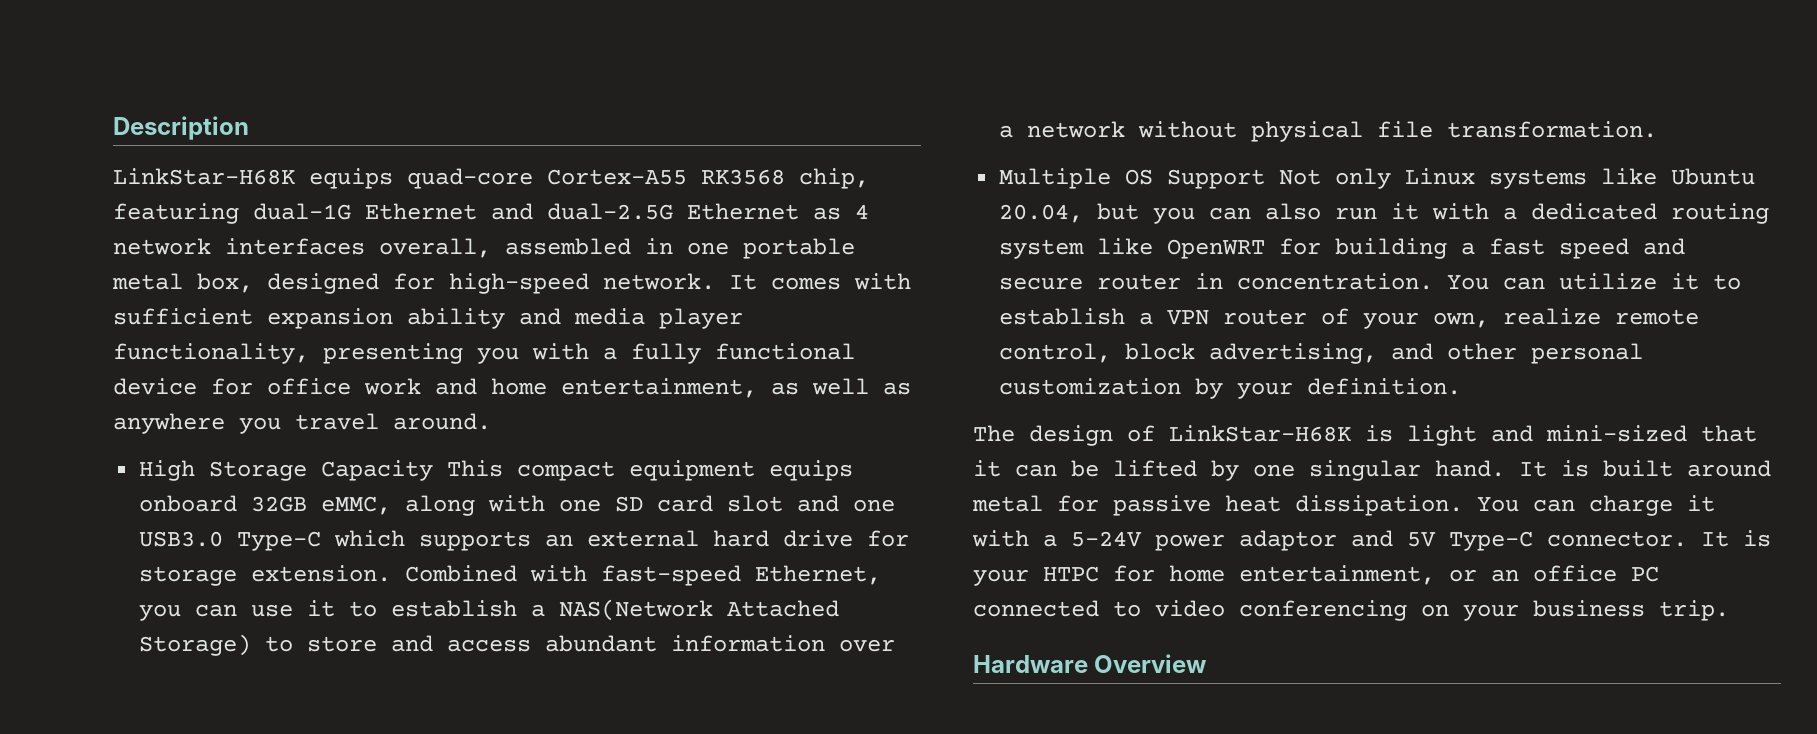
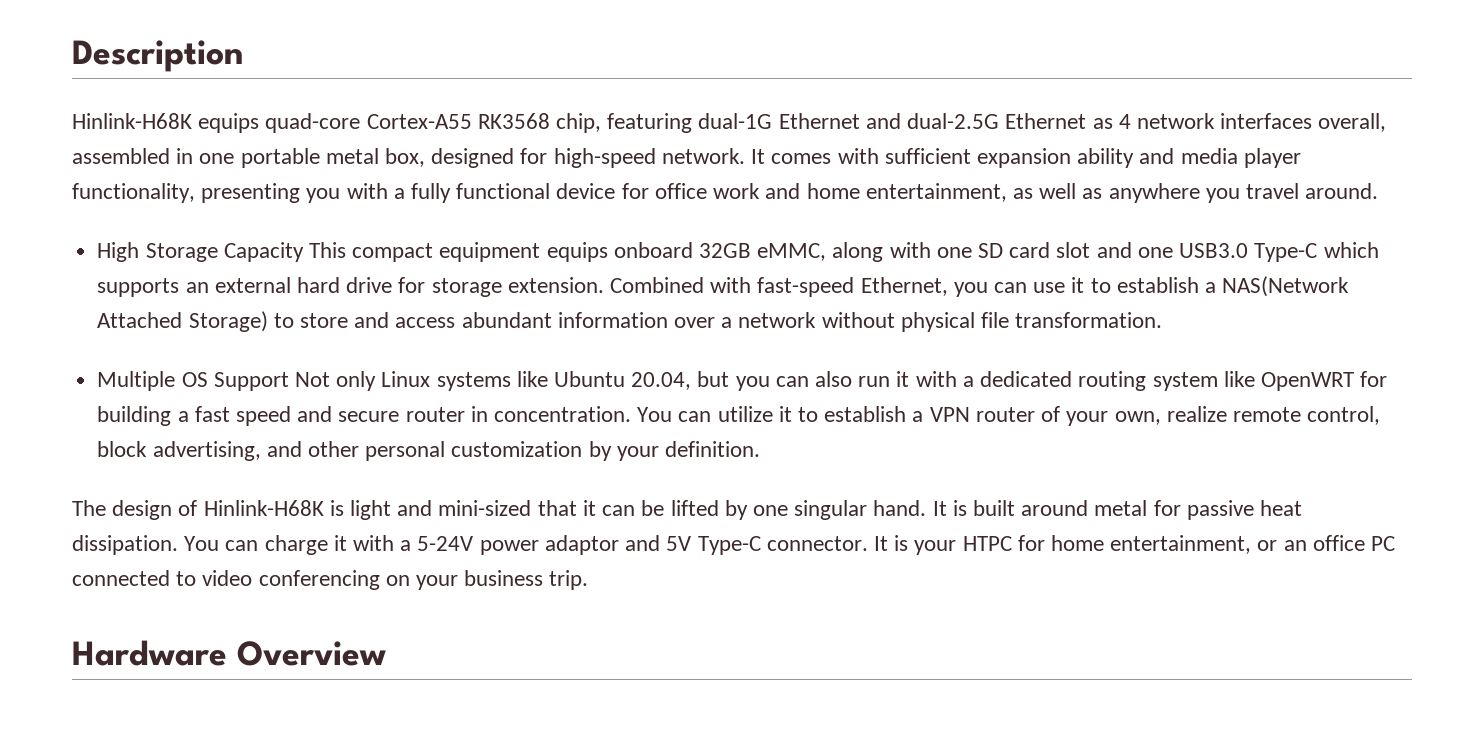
[113,168,295,185] LinkStar-H68K -> [72,113,192,129] Hinlink-H68K
[1169,425,1351,442] LinkStar-H68K -> [203,500,324,516] Hinlink-H68K

